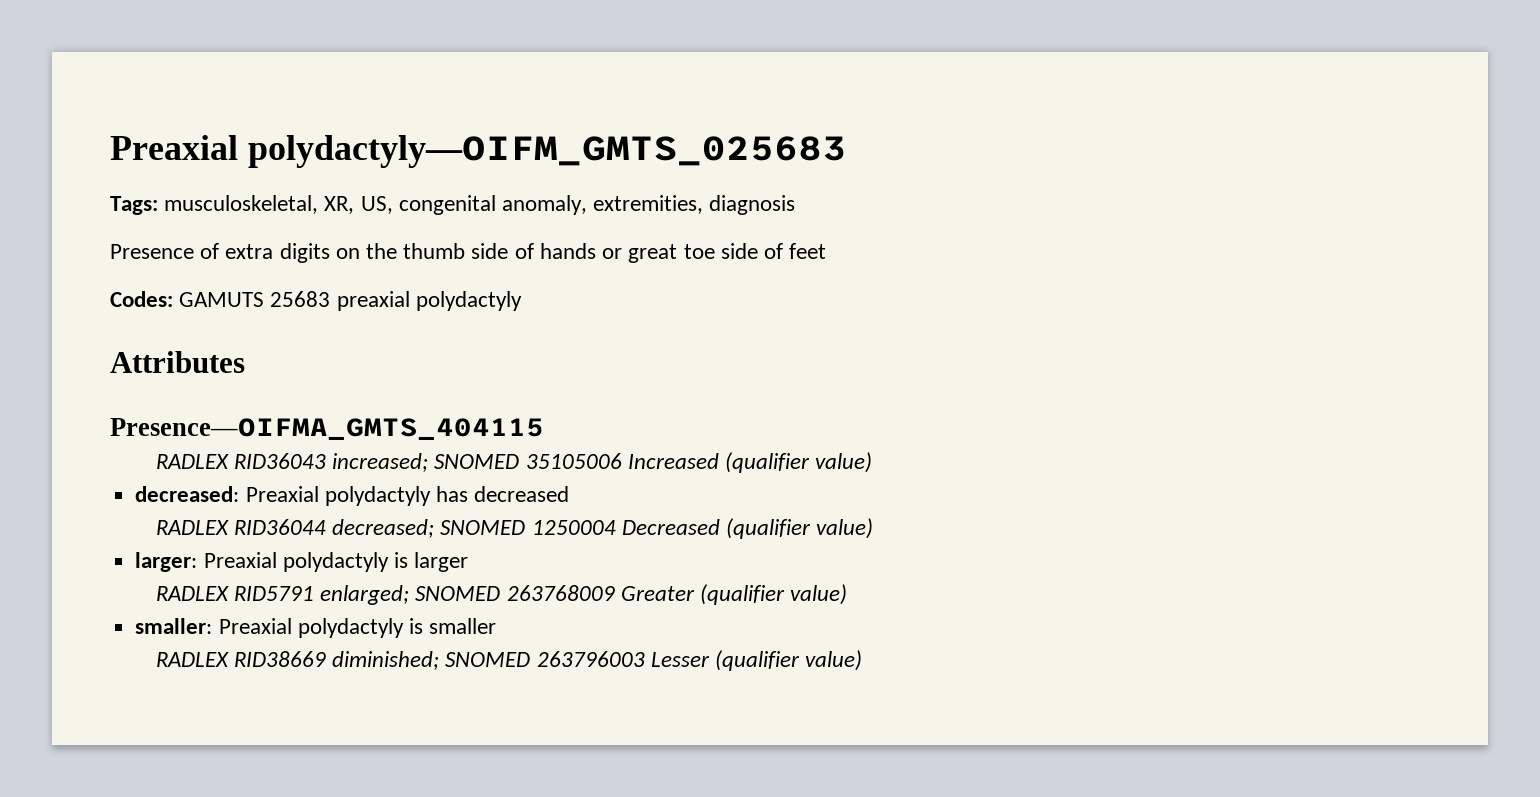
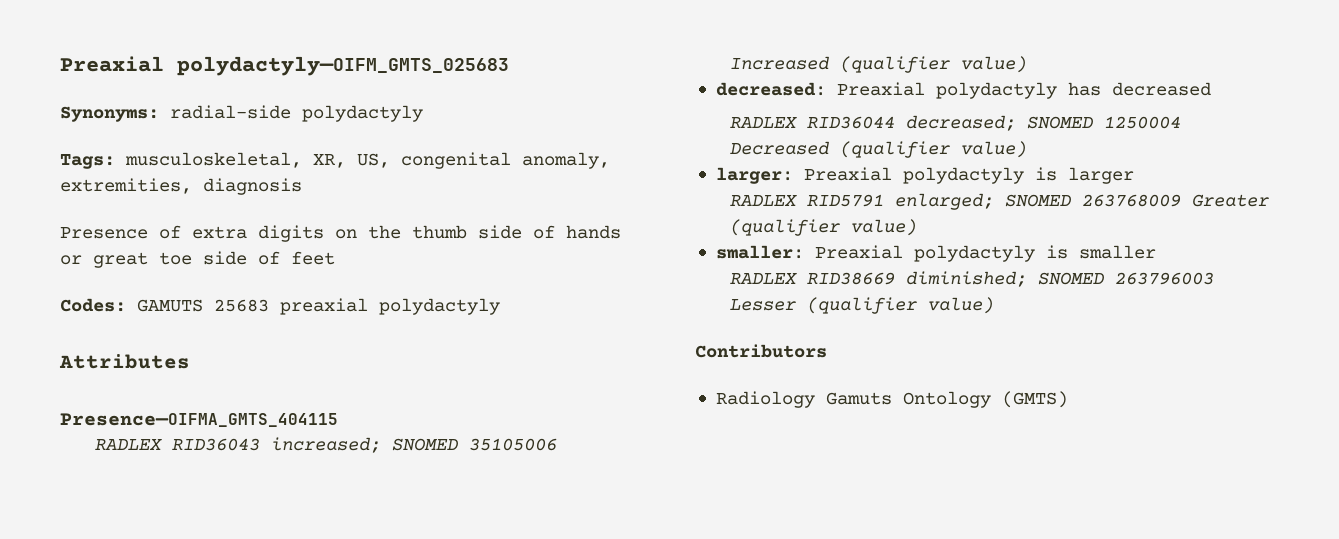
(846, 151) none -> [60,105,423,122] // Synonyms: radial-side polydactyly
(863, 660) none -> [695,344,827,358] [715,391,1068,408] // Contributors // Radiology Gamuts Ontology (GMTS)

